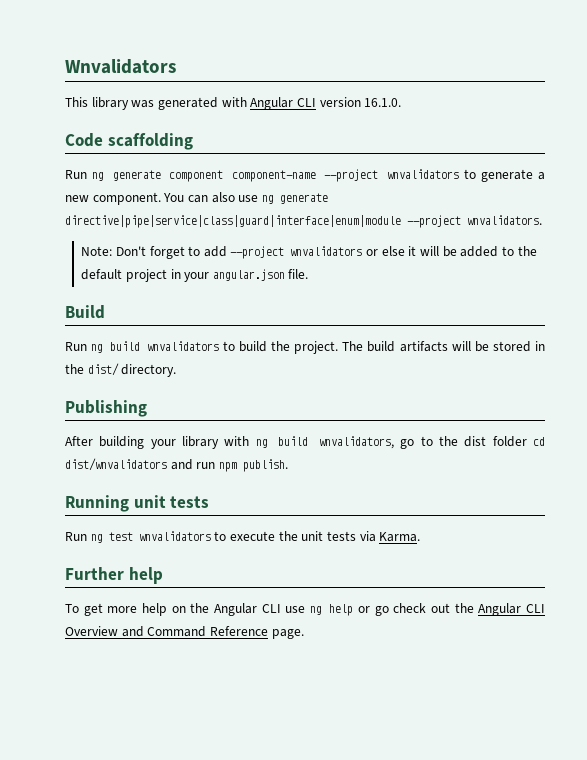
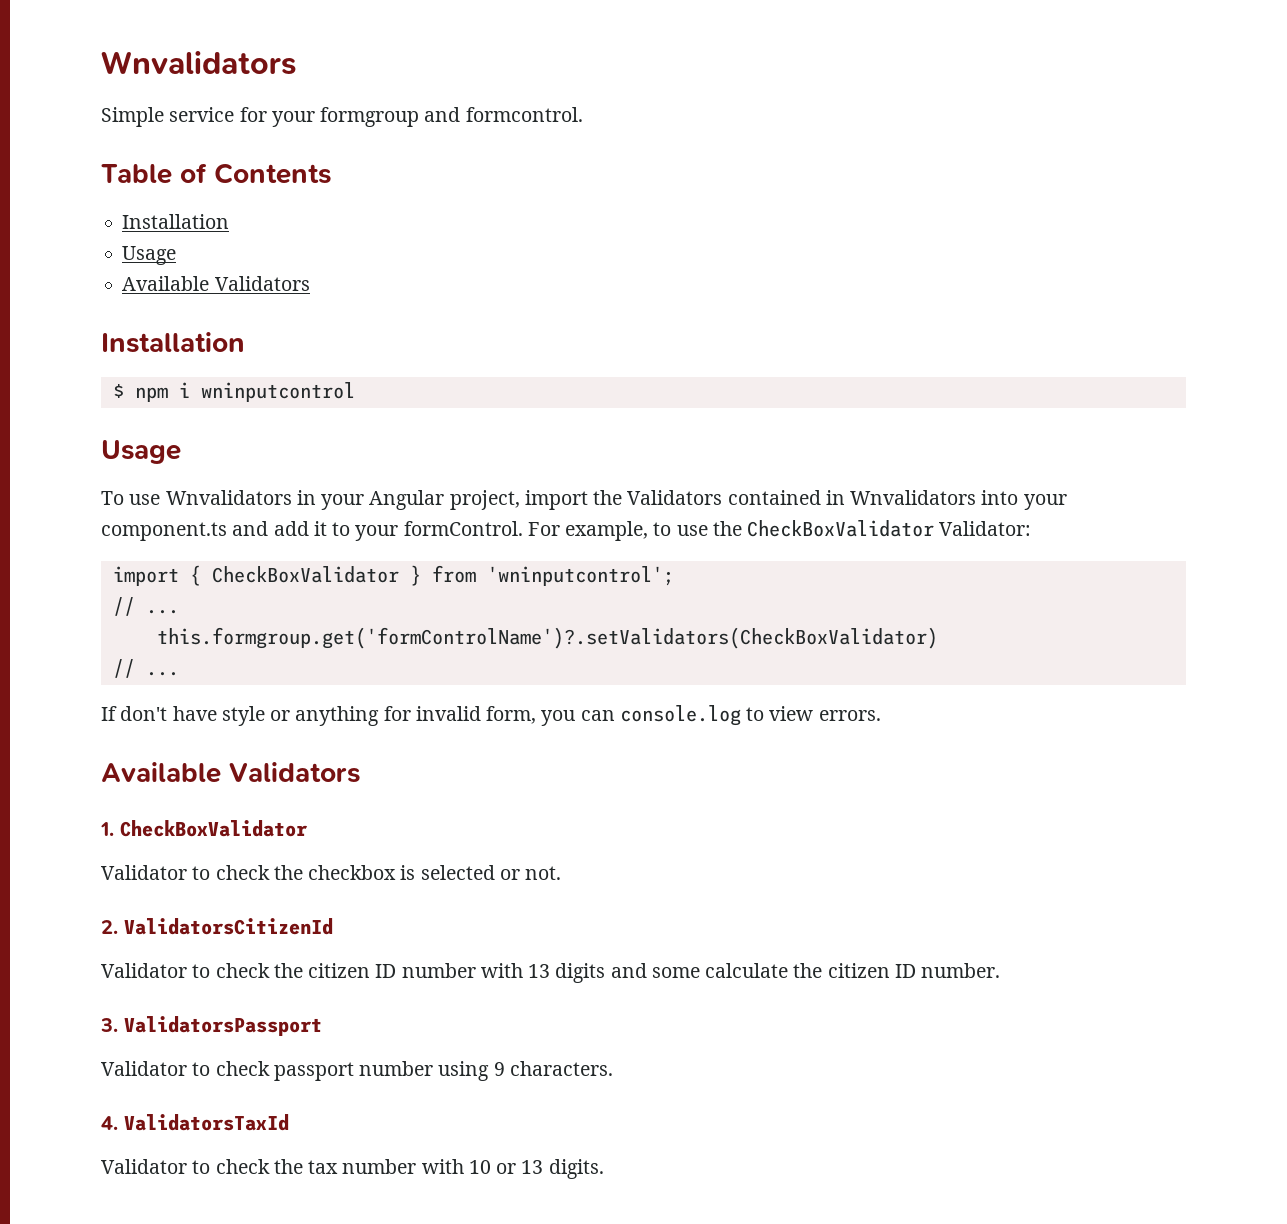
[65,97,402,110] [65,133,193,150] [65,169,545,182] [65,192,328,205] [65,215,542,228] [81,246,537,259] [81,269,309,282] [65,305,105,319] [65,341,546,354] [65,363,177,377] [65,400,147,417] [65,436,545,449] [65,458,288,472] [65,495,210,512] [65,531,421,543] [65,567,163,584] [65,603,545,616] [65,626,304,639] This library was generated with Angular CLI version 16.1.0. // Code scaffolding // Run ng generate component component-name --project wnvalidators to generate a new component. You can also use ng generate directive|pipe|service|class|guard|interface|enum|module --project wnvalidators. // Note: Don't forget to add --project wnvalidators or else it will be added to the default project in your angular.json file. // Build // Run ng build wnvalidators to build the project. The build artifacts will be stored in the dist/ directory. // Publishing // After building your library with ng build wnvalidators, go to the dist folder cd dist/wnvalidators and run npm publish. // Running unit tests // Run ng test wnvalidators to execute the unit tests via Karma. // Further help // To get more help on the Angular CLI use ng help or go check out the Angular CLI Overview and Command Reference page. -> [101,107,583,127] [101,163,331,184] [122,214,230,229] [122,246,177,265] [122,276,310,291] [101,332,245,353] [112,382,355,402] [101,440,181,464] [101,490,1067,510] [101,520,1032,541] [112,565,674,586] [112,597,179,616] [156,627,938,649] [112,659,179,678] [101,705,881,726] [101,762,360,783] [100,820,308,837] [101,865,562,880] [101,918,333,935] [101,963,1001,983] [100,1016,322,1036] [101,1061,613,1081] [101,1114,289,1131] [101,1159,604,1179] Simple service for your formgroup and formcontrol. // Table of Contents // Installation // Usage // Available Validators // Installation // $ npm i wninputcontrol // Usage // To use Wnvalidators in your Angular project, import the Validators contained in Wnvalidators into your component.ts and add it to your formControl. For example, to use the CheckBoxValidator Validator: // import { CheckBoxValidator } from 'wninputcontrol'; // // ... // this.formgroup.get('formControlName')?.setValidators(CheckBoxValidator) // // ... // If don't have style or anything for invalid form, you can console.log to view errors. // Available Validators // 1. CheckBoxValidator // Validator to check the checkbox is selected or not. // 2. ValidatorsCitizenId // Validator to check the citizen ID number with 13 digits and some calculate the citizen ID number. // 3. ValidatorsPassport // Validator to check passport number using 9 characters. // 4. ValidatorsTaxId // Validator to check the tax number with 10 or 13 digits.

